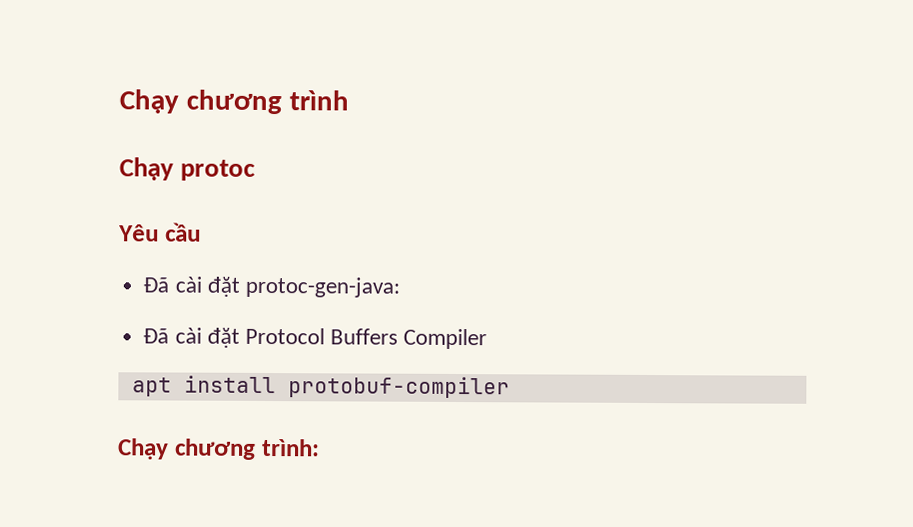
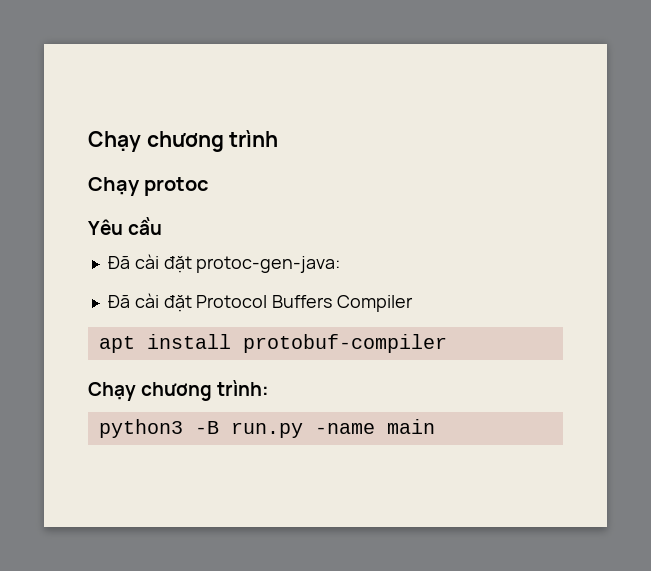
(320, 447) none -> [98,419,435,438] // python3 -B run.py -name main

